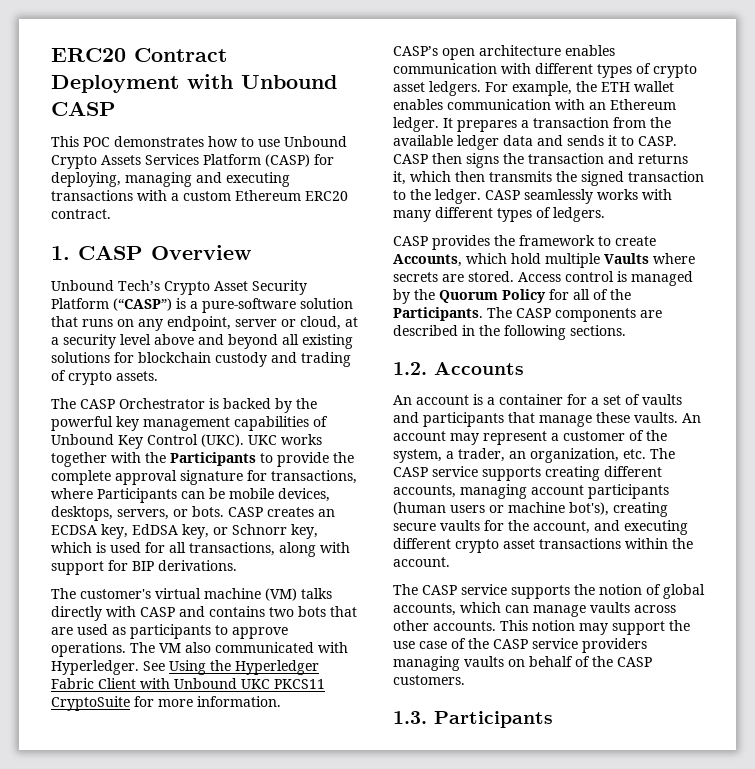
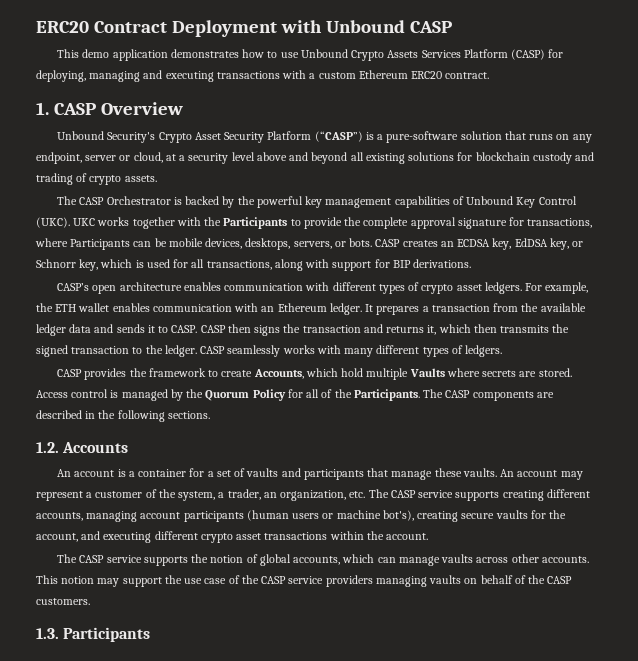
[83,137,110,147] POC -> [82,49,168,61] demo application
[118,280,160,291] Tech’s -> [107,132,156,143] Security's
[51,588,332,601] [51,606,357,621] [51,624,288,639] [51,642,348,657] [51,660,319,675] [51,678,325,689] [51,696,281,711] // The customer's virtual machine (VM) talks directly with CASP and contains two bots that are used as participants to approve operations. The VM also communicated with Hyperledger. See Using the Hyperledger Fabric Client with Unbound UKC PKCS11 CryptoSuite for more information. -> (472, 263) none

